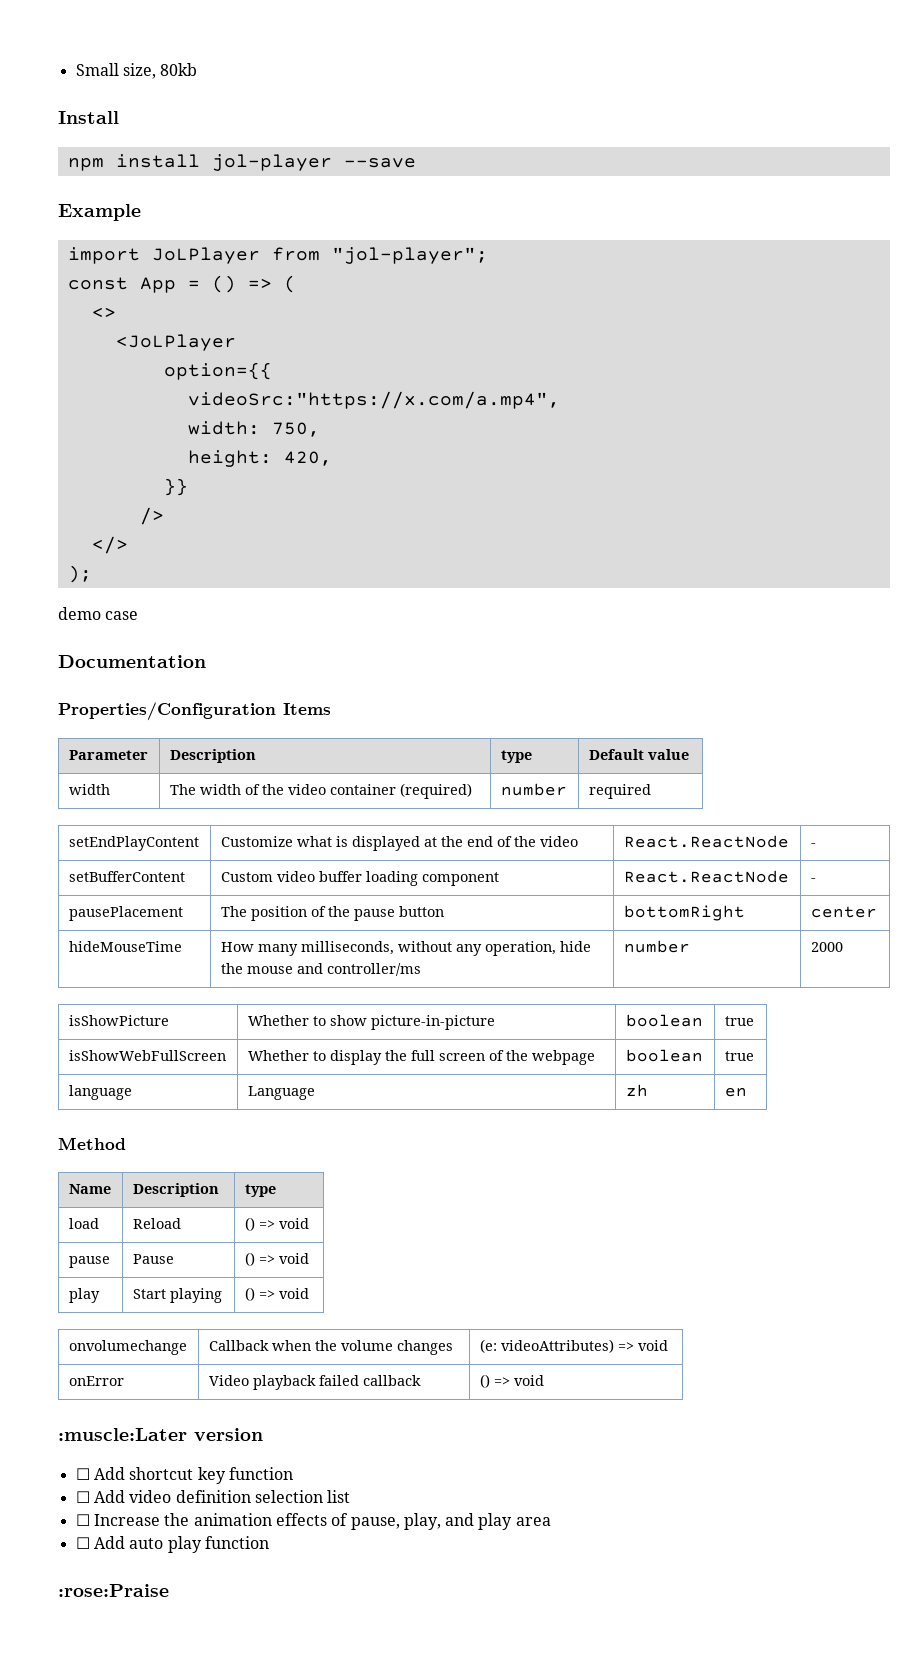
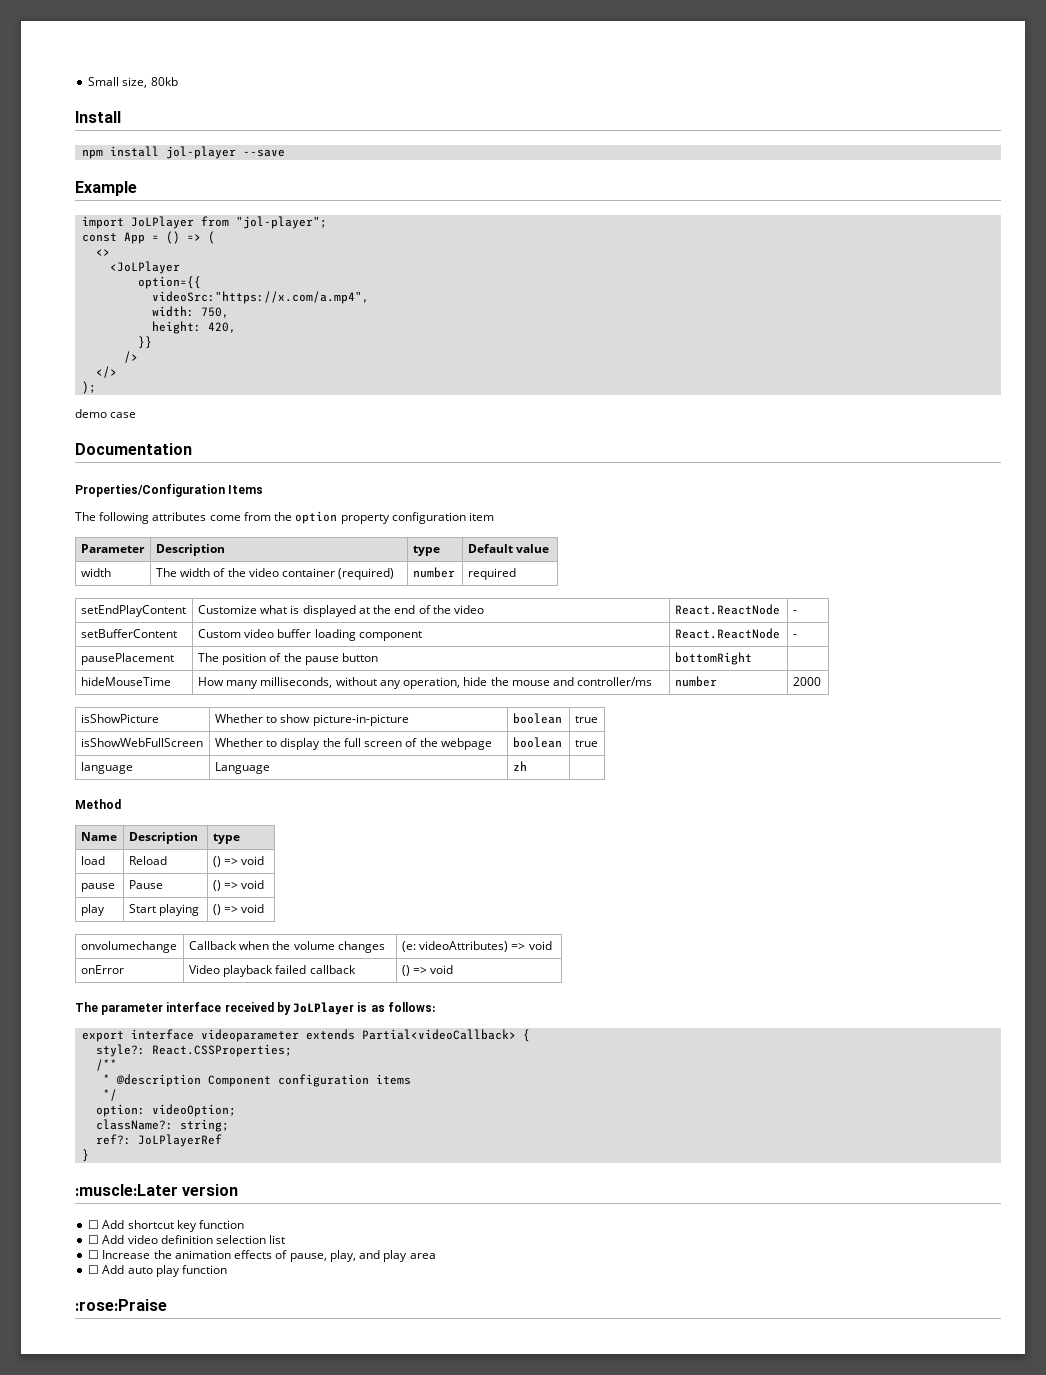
(331, 709) none -> [75,511,495,524] // The following attributes come from the option property configuration item
[810,906,877,918] center -> (752, 658) none
[724,1087,747,1097] en -> (527, 766) none
(544, 1380) none -> [75,1002,435,1015] [82,1029,531,1042] [96,1044,293,1057] [96,1059,118,1071] [103,1074,412,1087] [103,1089,118,1101] [96,1104,237,1117] [96,1119,230,1132] [96,1134,223,1147] [82,1149,90,1162] // The parameter interface received by JoLPlayer is as follows: // export interface videoparameter extends Partial<videoCallback> { // style?: React.CSSProperties; // /** // * @description Component configuration items // */ // option: videoOption; // className?: string; // ref?: JoLPlayerRef // }

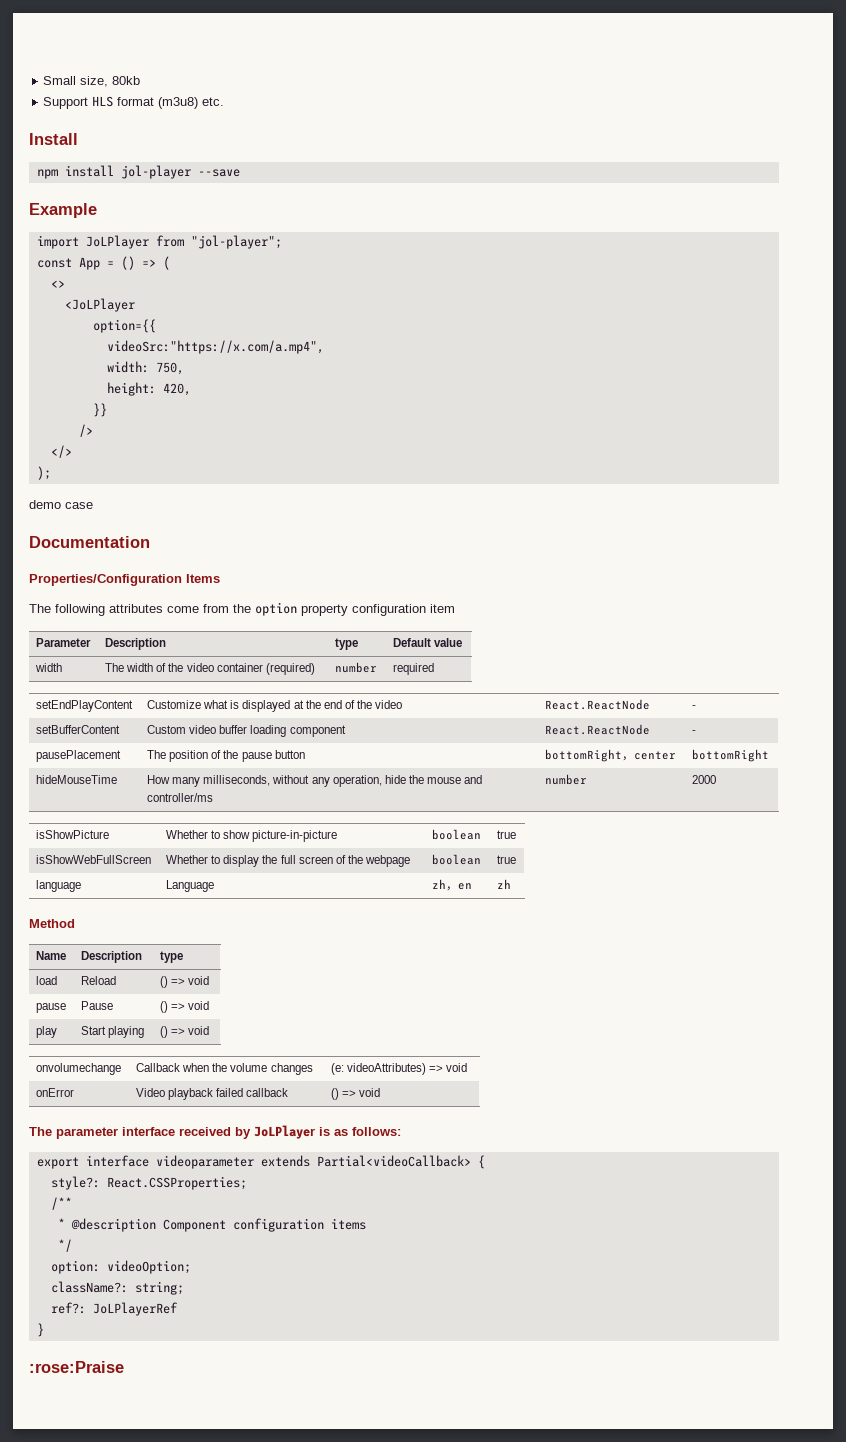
(178, 81) none -> [43,96,225,109] // Support HLS format (m3u8) etc.
(752, 658) | -> [622,751,677,761] [692,749,770,762] ，center | bottomRight
(527, 766) | -> [446,883,473,891] [497,879,512,889] ，en | zh
[75,1184,239,1196] [88,1220,245,1232] [88,1235,286,1244] [88,1250,436,1262] [88,1265,228,1277] // :muscle:Later version // ☐ Add shortcut key function // ☐ Add video definition selection list // ☐ Increase the animation effects of pause, play, and play area // ☐ Add auto play function -> (44, 1330) none

